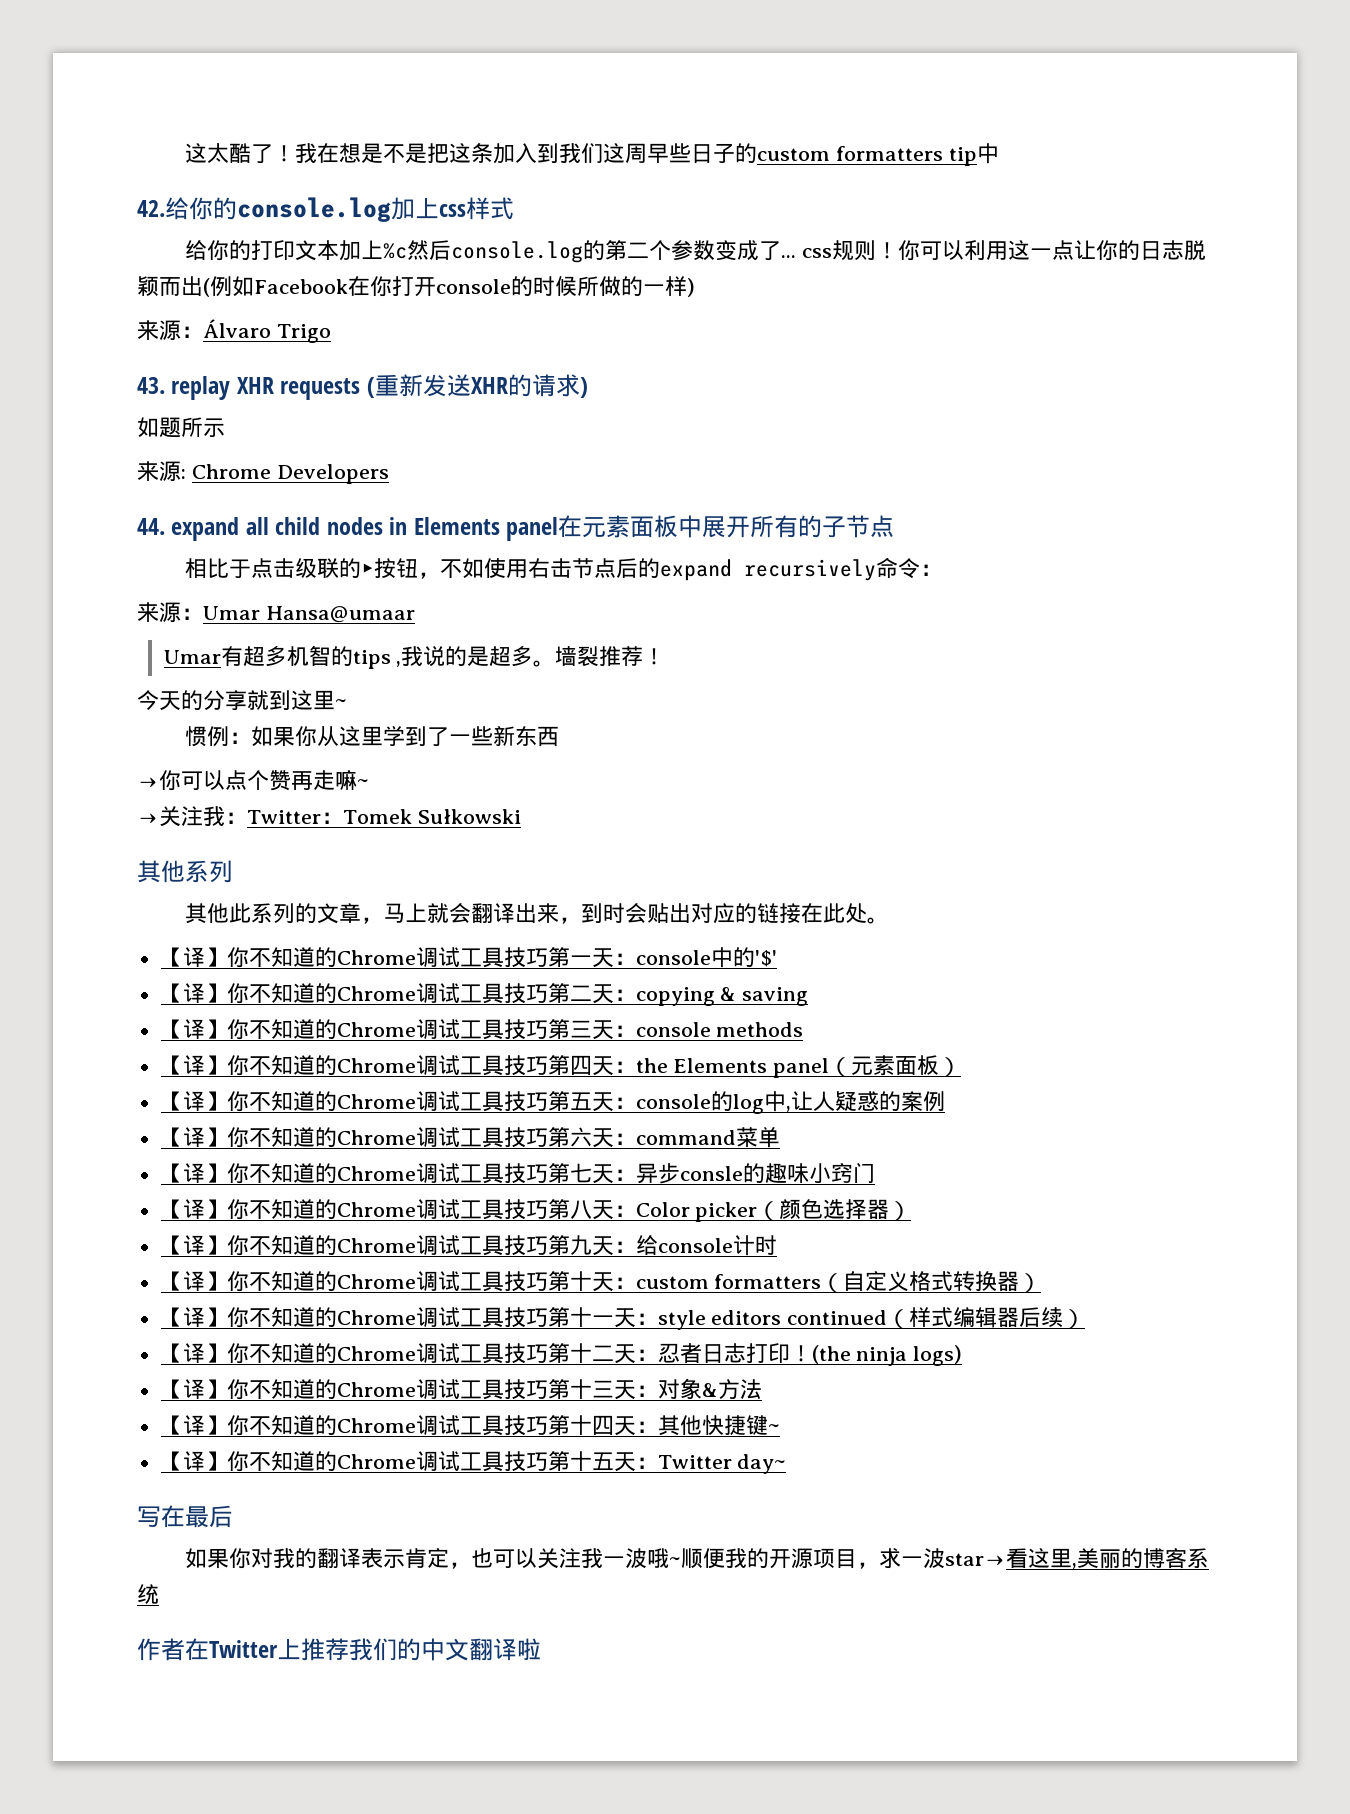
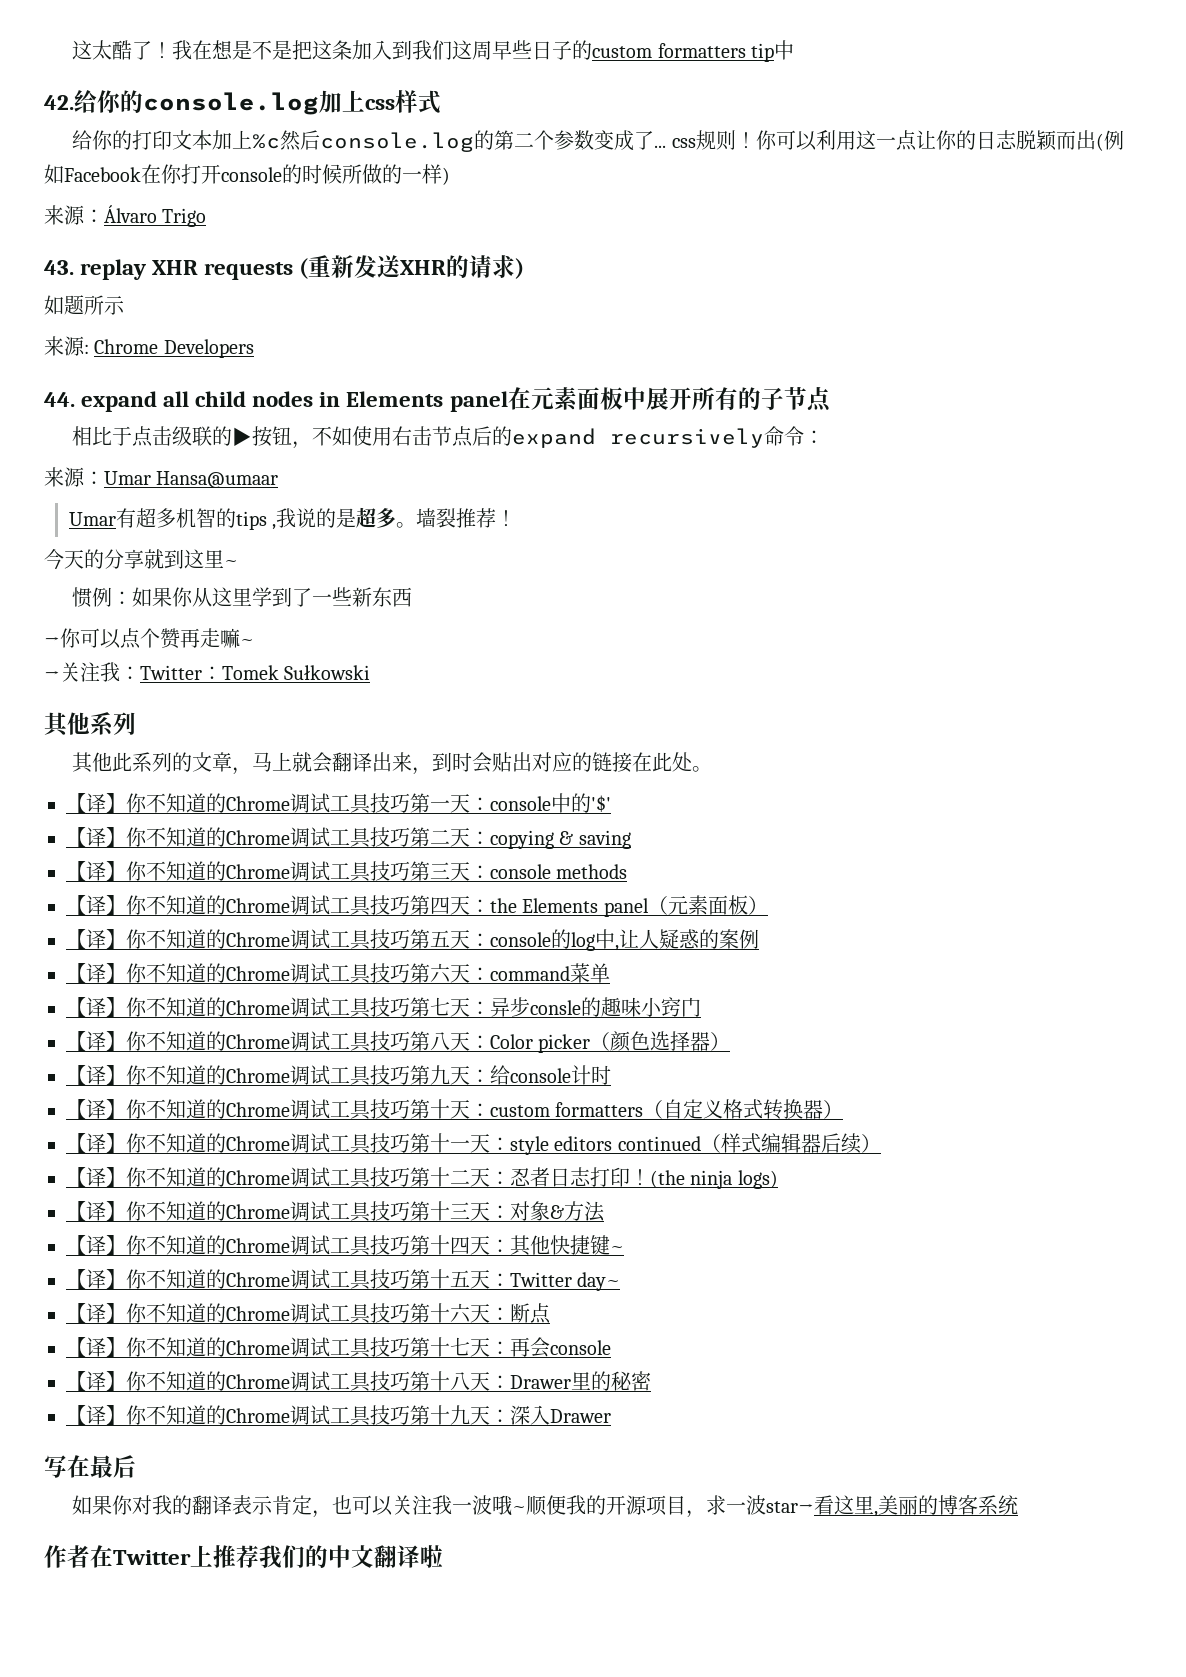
(787, 1464) none -> [66,1303,551,1324] [66,1337,611,1358] [66,1371,651,1392] [66,1405,611,1426] // 【译】你不知道的Chrome调试工具技巧第十六天：断点 // 【译】你不知道的Chrome调试工具技巧第十七天：再会console // 【译】你不知道的Chrome调试工具技巧第十八天：Drawer里的秘密 // 【译】你不知道的Chrome调试工具技巧第十九天：深入Drawer

